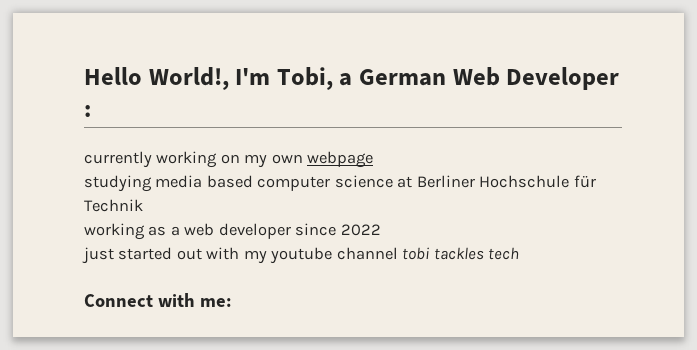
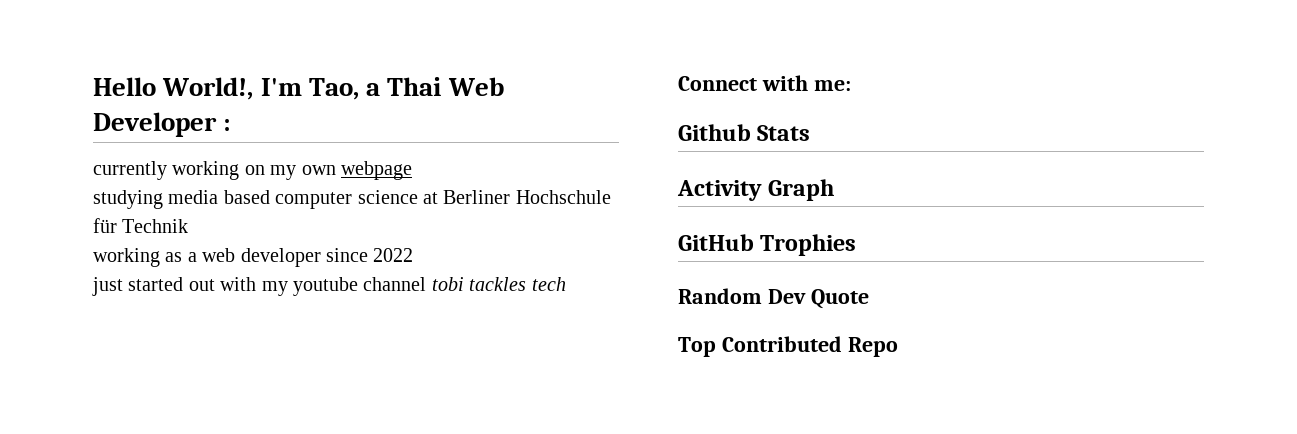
[276,67,447,90] Tobi, a German -> [308,77,442,100] Tao, a Thai
(232, 302) none -> [678,124,811,141] [677,179,835,201] [678,234,857,256] [678,288,869,309] [678,336,898,357] // Github Stats // Activity Graph // GitHub Trophies // Random Dev Quote // Top Contributed Repo

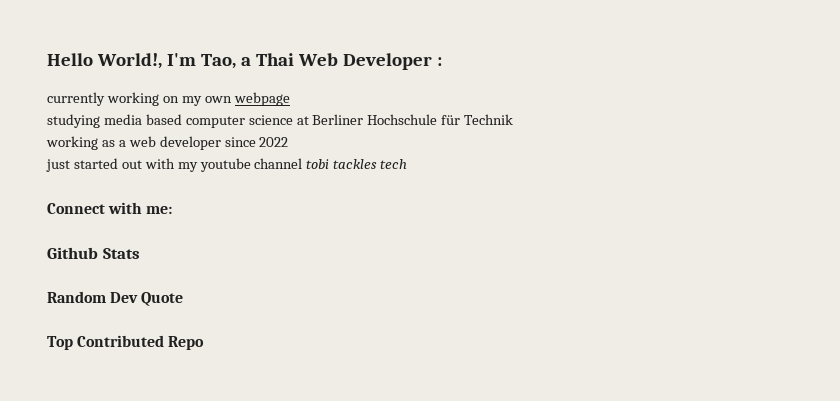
[677,179,835,201] [678,234,857,256] // Activity Graph // GitHub Trophies -> (140, 253) none

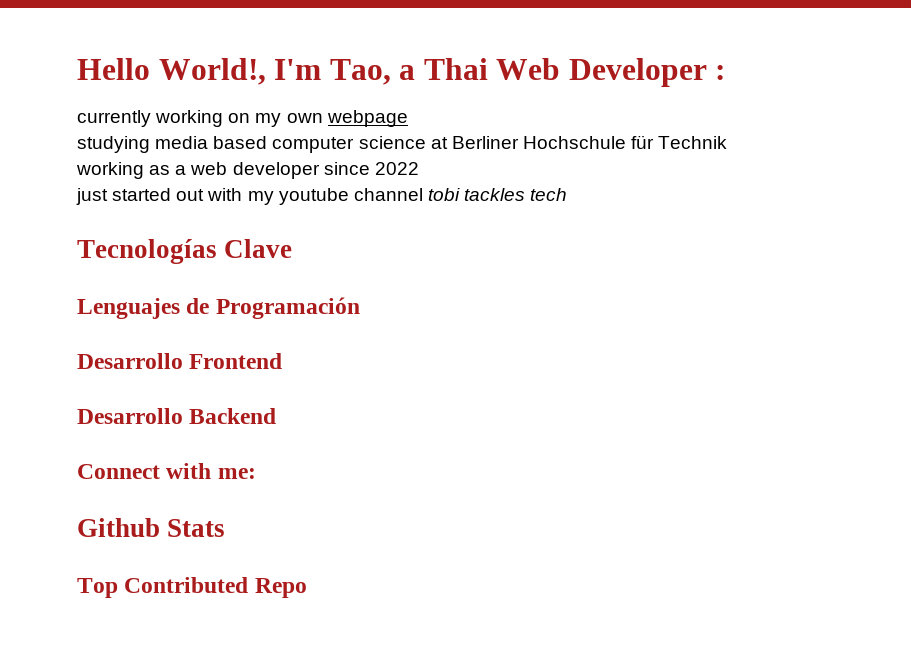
(408, 164) none -> [77,239,293,264] [77,297,360,319] [77,353,283,369] [77,408,277,424] // Tecnologías Clave // Lenguajes de Programación // Desarrollo Frontend // Desarrollo Backend
[47,291,184,306] // Random Dev Quote -> (226, 528) none

